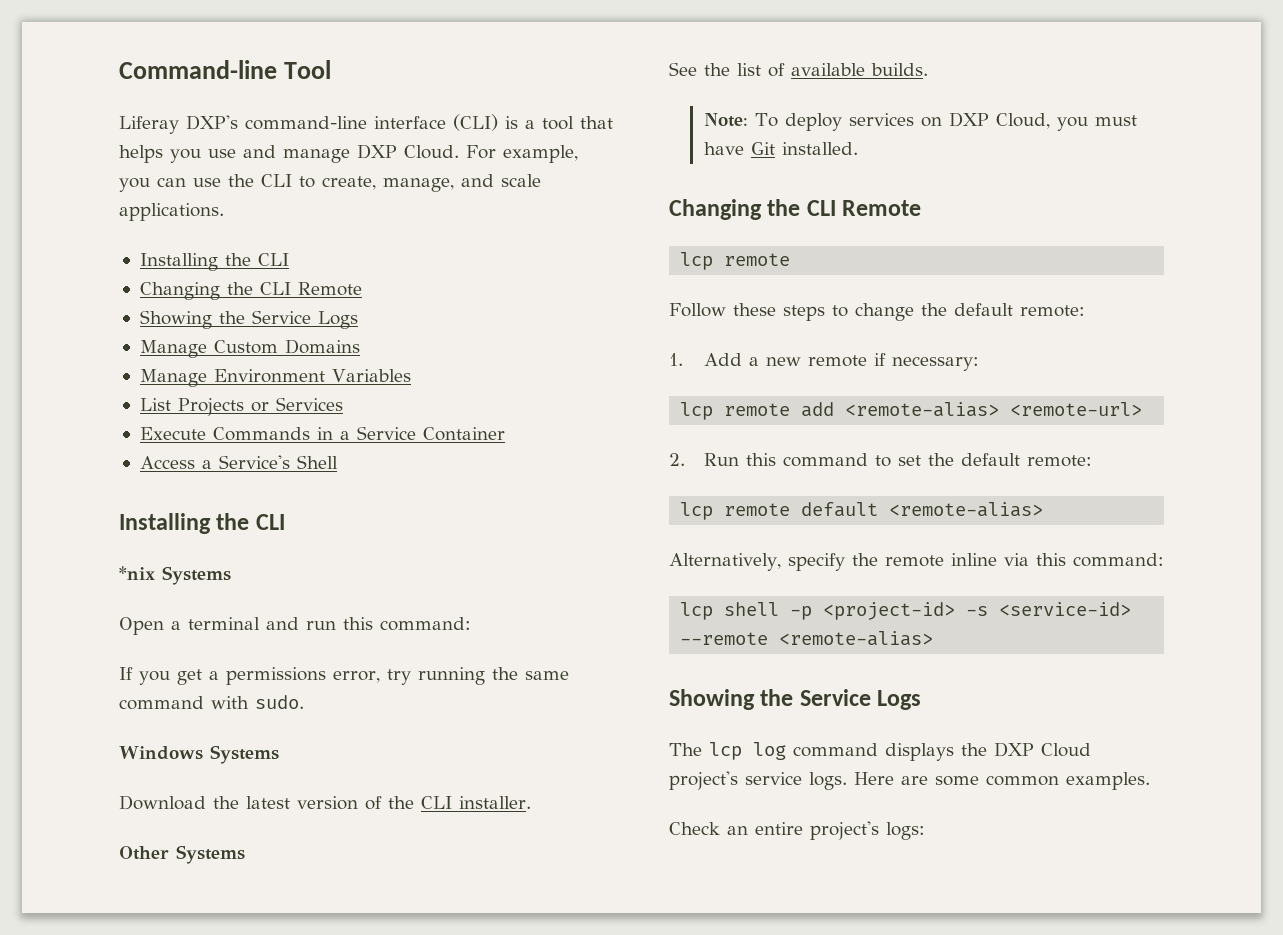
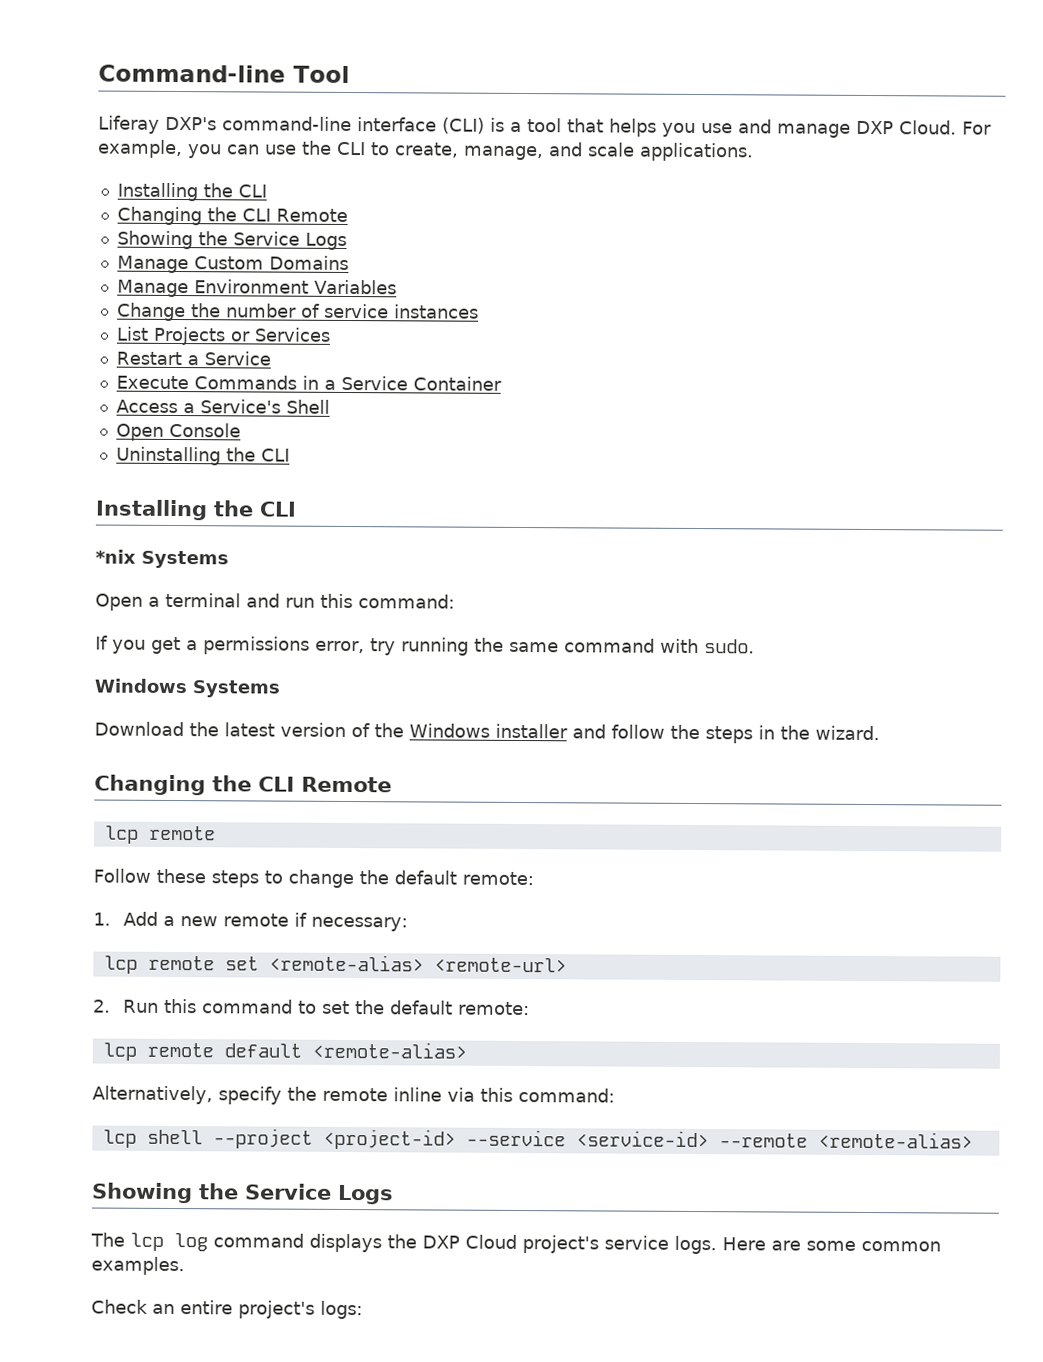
(411, 375) none -> [116,302,479,322] // Change the number of service instances
(343, 404) none -> [115,351,271,366] // Restart a Service
(338, 462) none -> [115,422,241,441] [115,446,290,466] // Open Console // Uninstalling the CLI
[421,796,531,809] [119,845,245,864] [669,62,928,77] [703,112,1137,131] [703,142,858,155] CLI installer. // Other Systems // See the list of available builds. // Note: To deploy services on DXP Cloud, you must have Git installed. -> [409,723,880,744] Windows installer and follow the steps in the wizard.
[801,402,835,417] add -> [224,956,259,971] set
[790,602,989,620] -p <project-id> -s -> [212,1128,566,1150] --project <project-id> --service

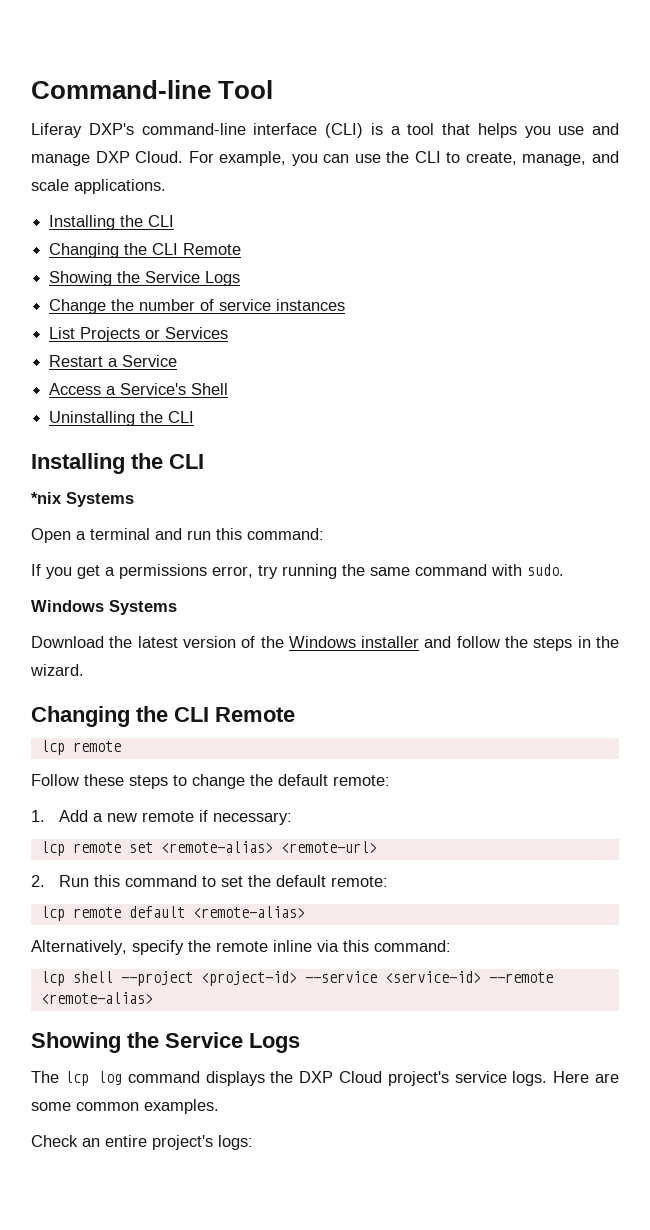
[116,255,349,274] [116,279,397,298] // Manage Custom Domains // Manage Environment Variables -> (241, 278) none
[115,375,502,391] // Execute Commands in a Service Container -> (178, 361) none
[115,422,241,441] // Open Console -> (229, 389) none

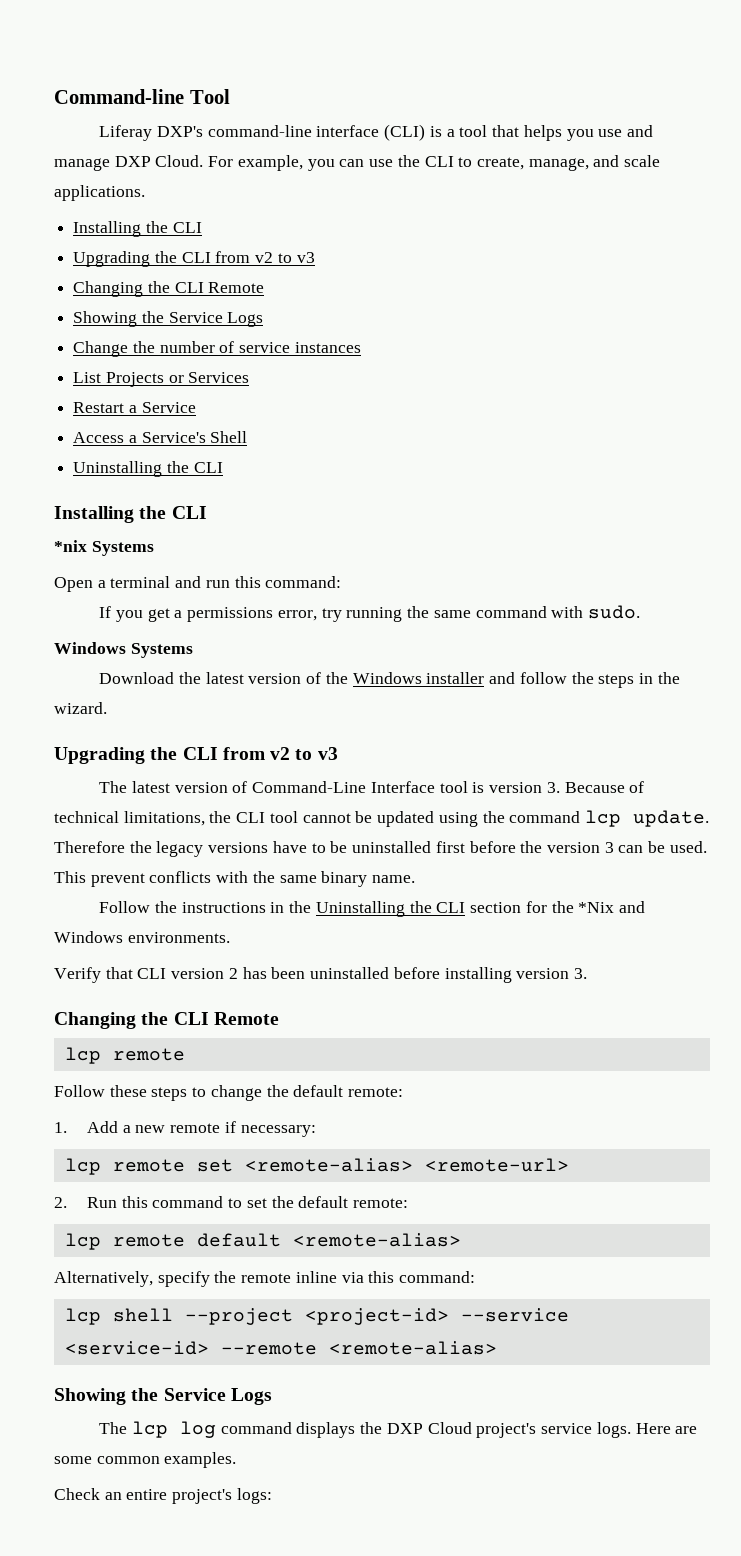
(175, 221) none -> [73,251,315,267] // Upgrading the CLI from v2 to v3
(84, 670) none -> [54,747,338,764] [99,781,645,793] [54,810,709,827] [54,841,707,857] [54,871,416,887] [99,901,645,917] [54,931,230,943] [54,967,587,983] // Upgrading the CLI from v2 to v3 // The latest version of Command-Line Interface tool is version 3. Because of technical limitations, the CLI tool cannot be updated using the command lcp update. Therefore the legacy versions have to be uninstalled first before the version 3 can be used. This prevent conflicts with the same binary name. // Follow the instructions in the Uninstalling the CLI section for the *Nix and Windows environments. // Verify that CLI version 2 has been uninstalled before installing version 3.

